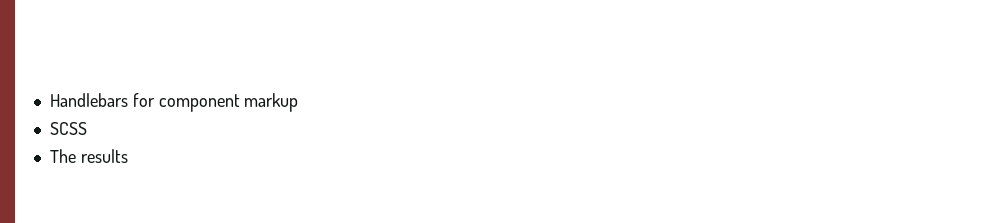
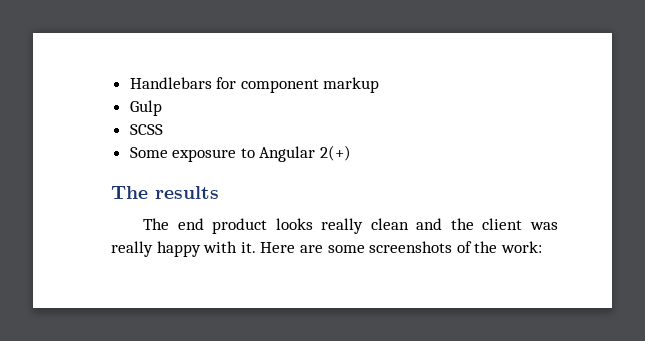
(299, 102) none -> [129,100,162,116] // Gulp
[49,149,128,163] The results -> [129,145,352,162] [111,186,219,199] [143,218,558,234] [111,241,542,257] Some exposure to Angular 2(+) // The results // The end product looks really clean and the client was really happy with it. Here are some screenshots of the work:

